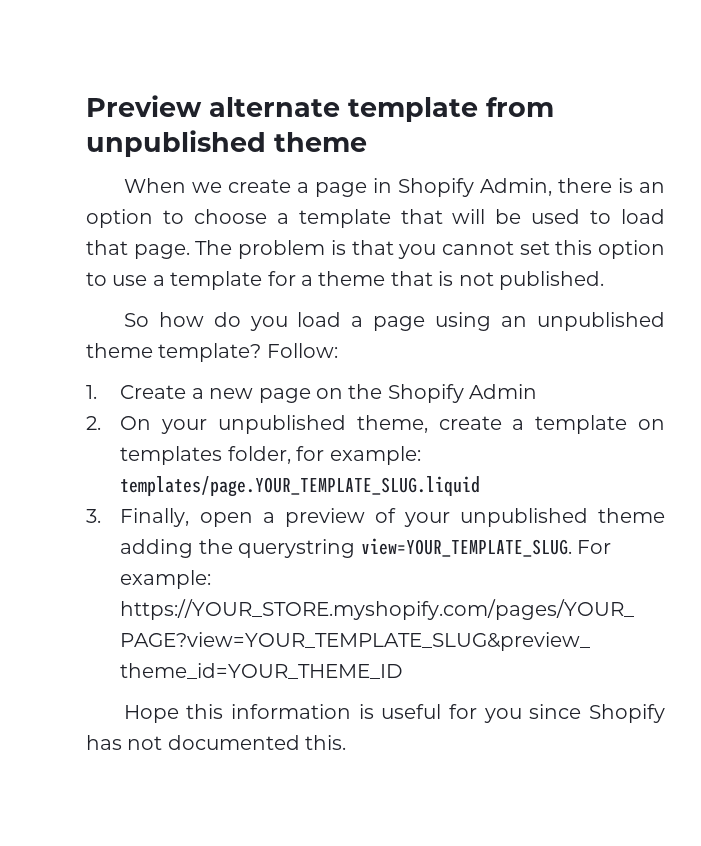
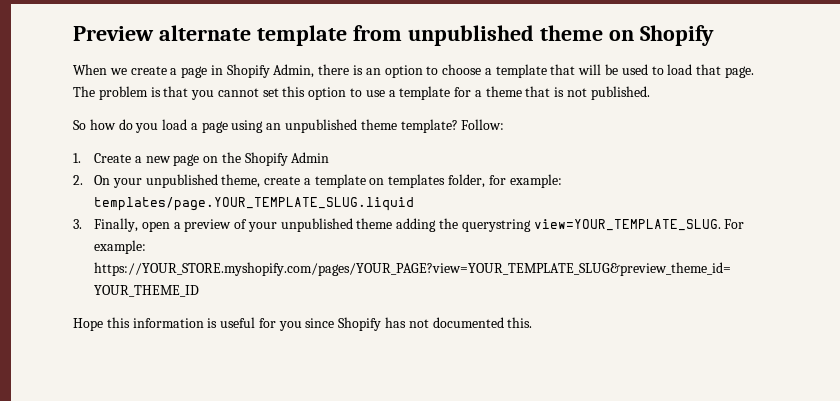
(367, 142) none -> [608,25,714,46] on Shopify

